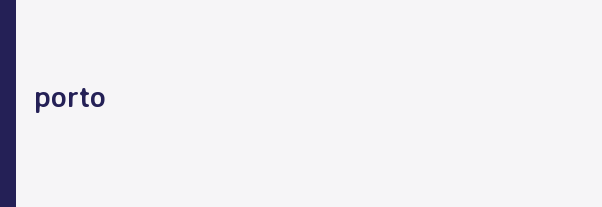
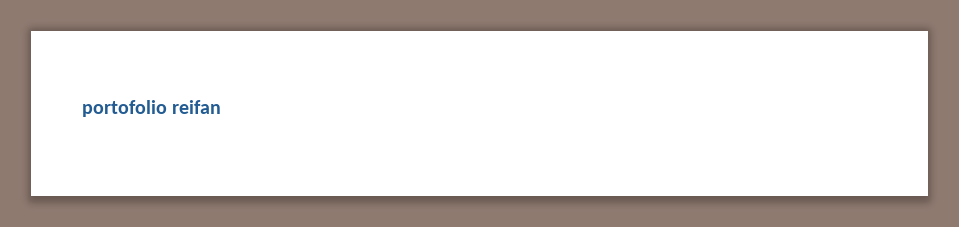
[34,88,106,113] porto -> [82,100,222,117] portofolio reifan

